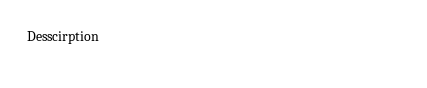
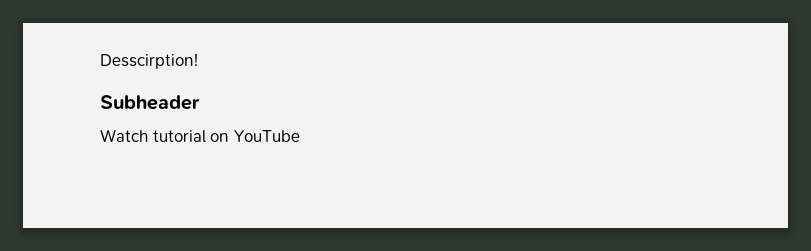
[27,31,99,44] Desscirption -> [100,53,198,69] [100,95,200,110] [100,129,300,143] Desscirption! // Subheader // Watch tutorial on YouTube

